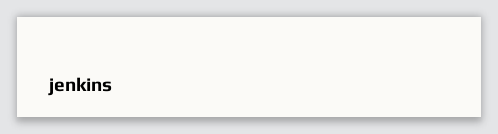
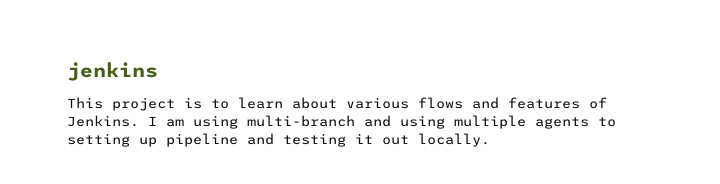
(112, 86) none -> [67,97,607,111] [67,115,616,129] [67,133,490,147] // This project is to learn about various flows and features of Jenkins. I am using multi-branch and using multiple agents to setting up pipeline and testing it out locally.

